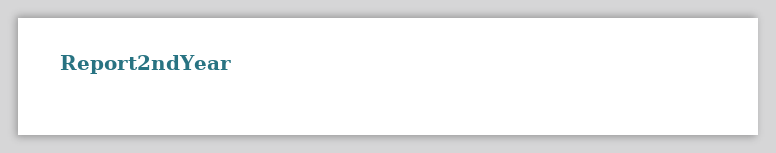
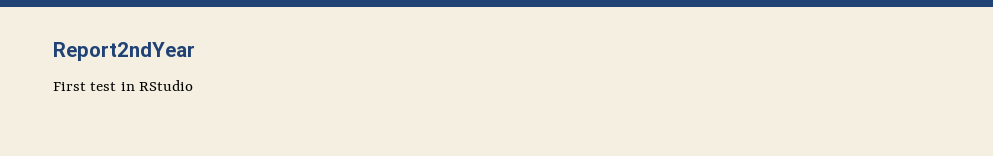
(231, 64) none -> [53,80,194,91] // First test in RStudio

